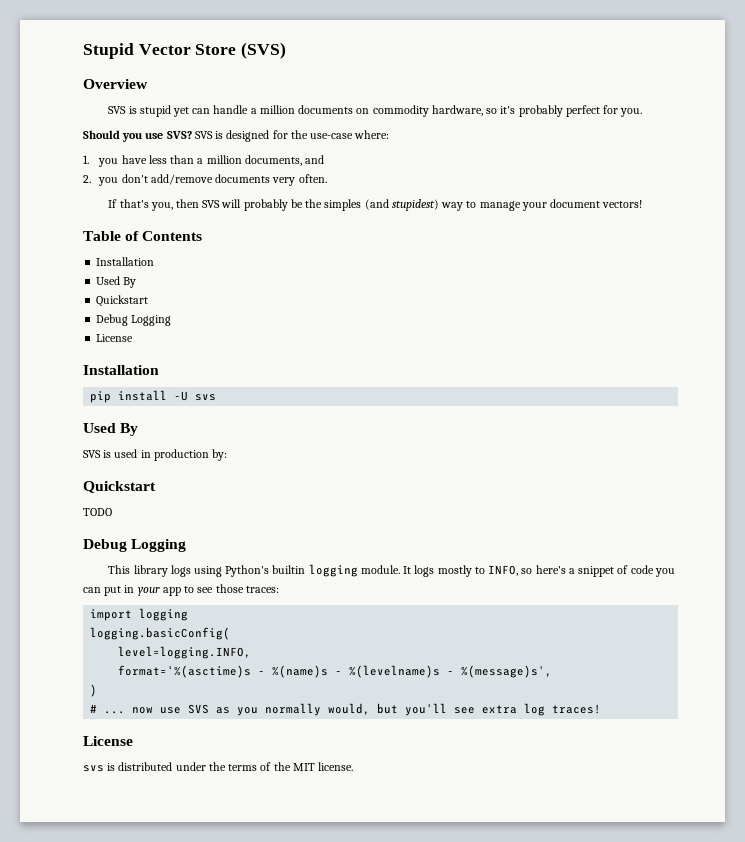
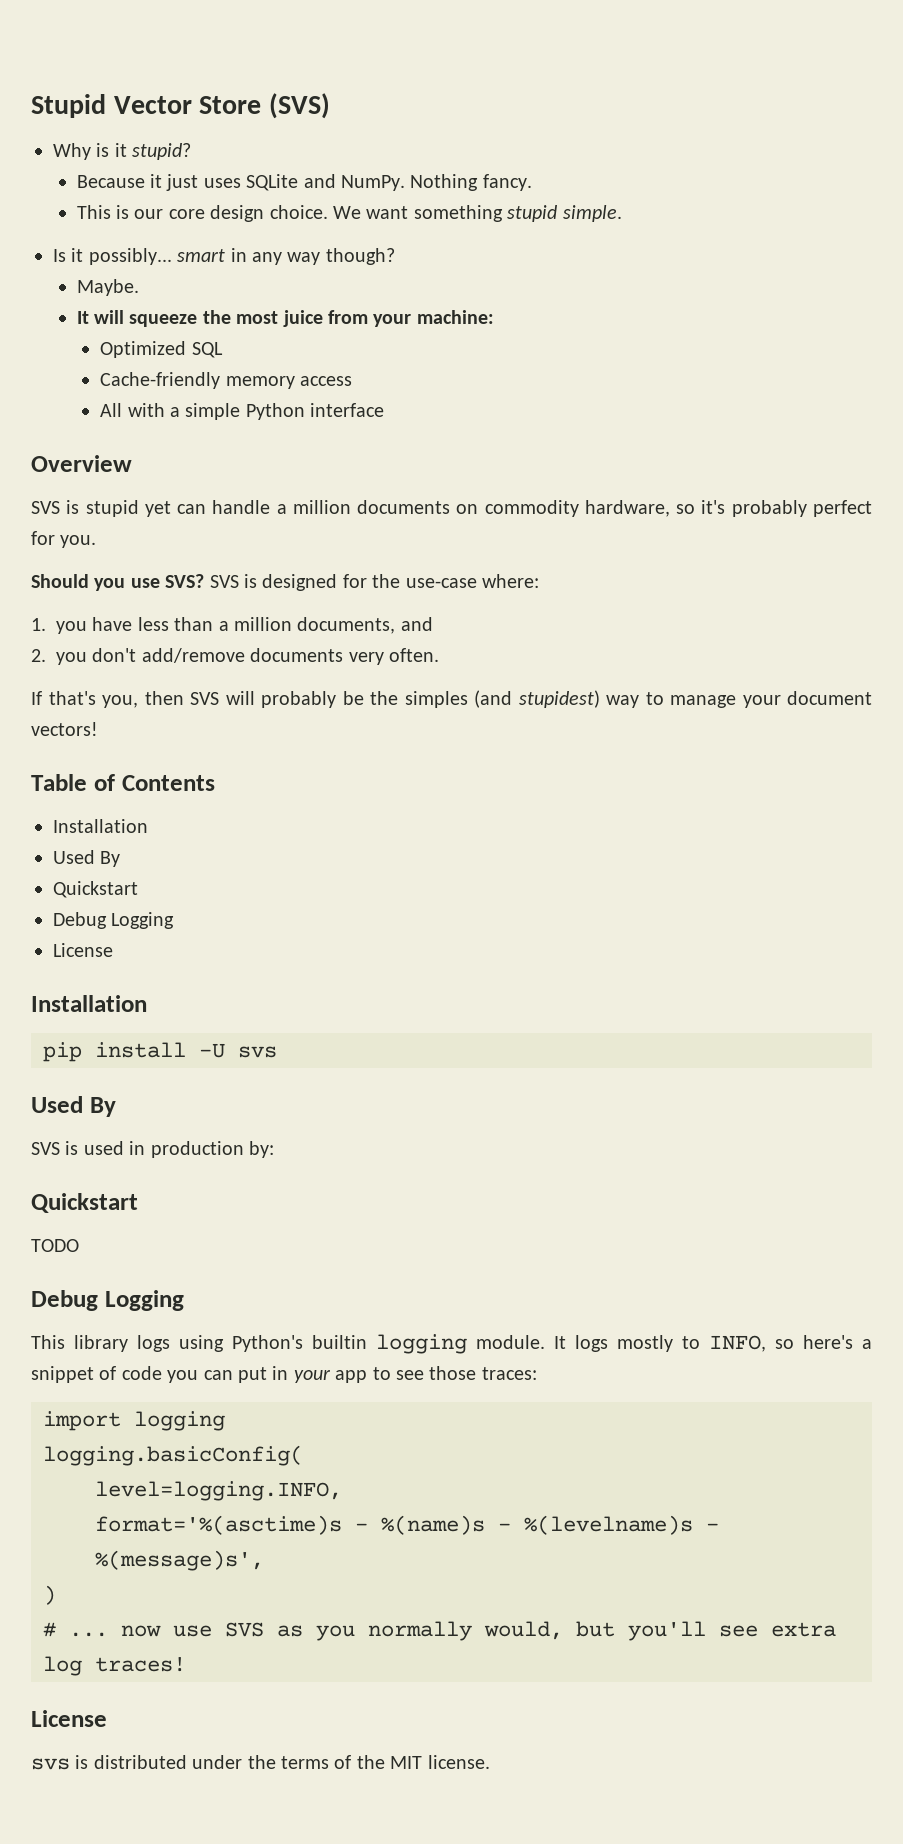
(287, 50) none -> [53,143,192,160] [76,174,532,191] [76,205,622,222] [53,248,395,265] [76,279,139,296] [76,310,494,327] [100,341,223,358] [100,372,353,389] [100,403,385,420] // Why is it stupid? // Because it just uses SQLite and NumPy. Nothing fancy. // This is our core design choice. We want something stupid simple. // Is it possibly... smart in any way though? // Maybe. // It will squeeze the most juice from your machine: // Optimized SQL // Cache-friendly memory access // All with a simple Python interface

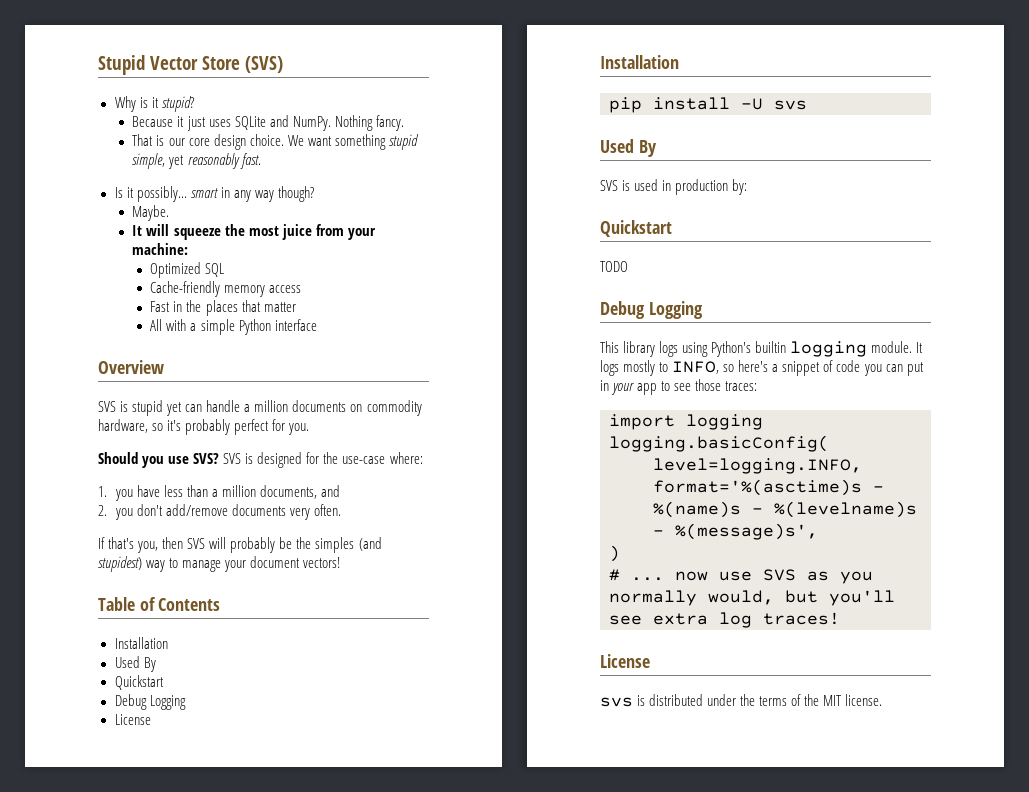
[76,205,111,219] This -> [132,134,154,146] That
[562,205,622,222] simple. -> [132,153,261,169] simple, yet reasonably fast.
(353, 381) none -> [150,300,296,316] // Fast in the places that matter

